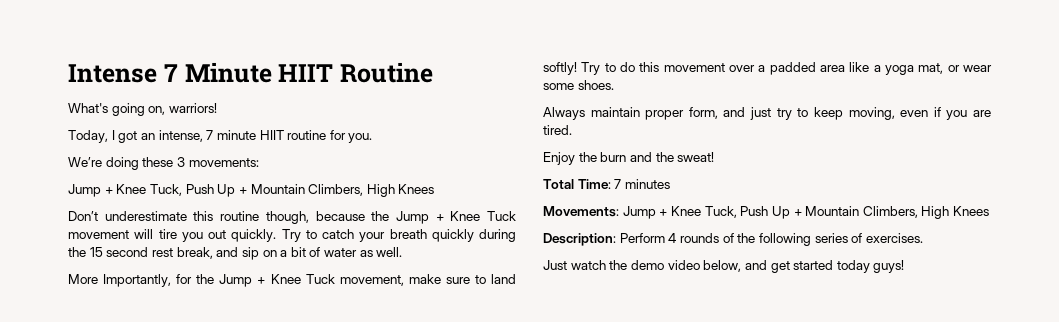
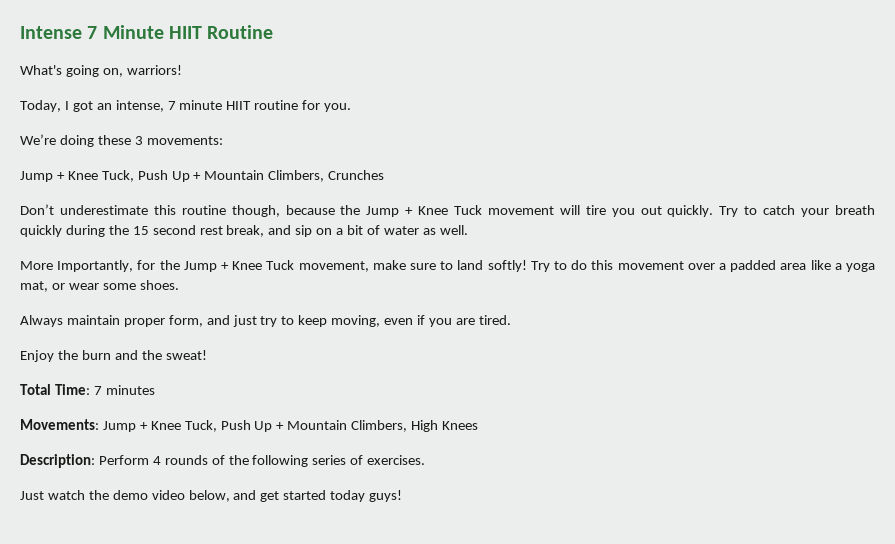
[366,184,435,197] High Knees -> [328,170,385,180] Crunches

